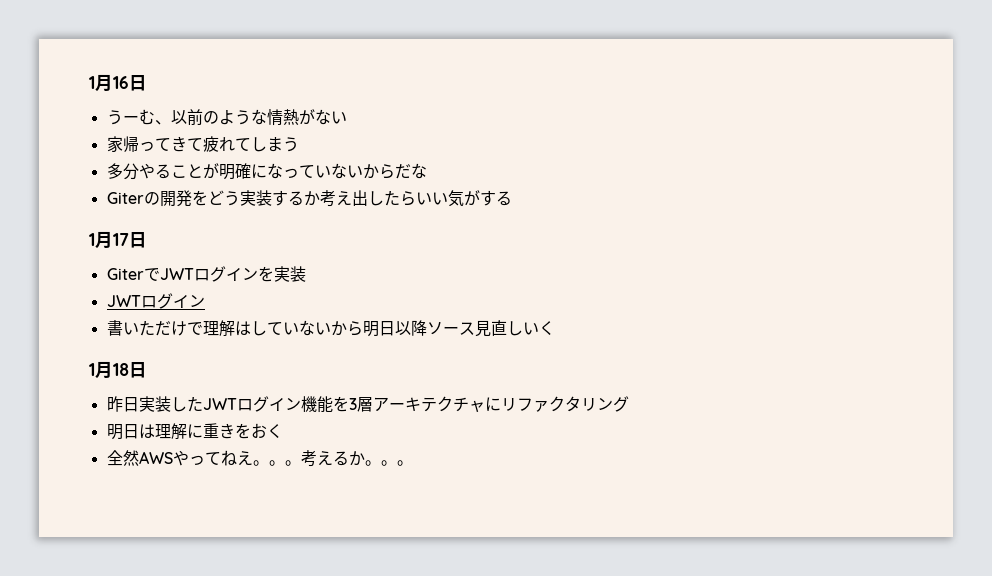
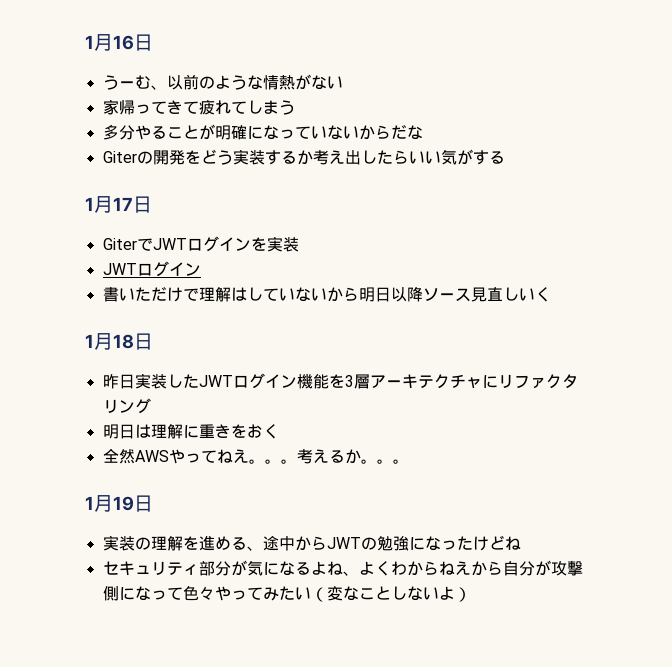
(413, 463) none -> [85,495,153,512] [102,535,521,551] [102,560,583,576] [102,586,471,602] // 1月19日 // 実装の理解を進める、途中からJWTの勉強になったけどね // セキュリティ部分が気になるよね、よくわからねえから自分が攻撃側になって色々やってみたい（変なことしないよ）

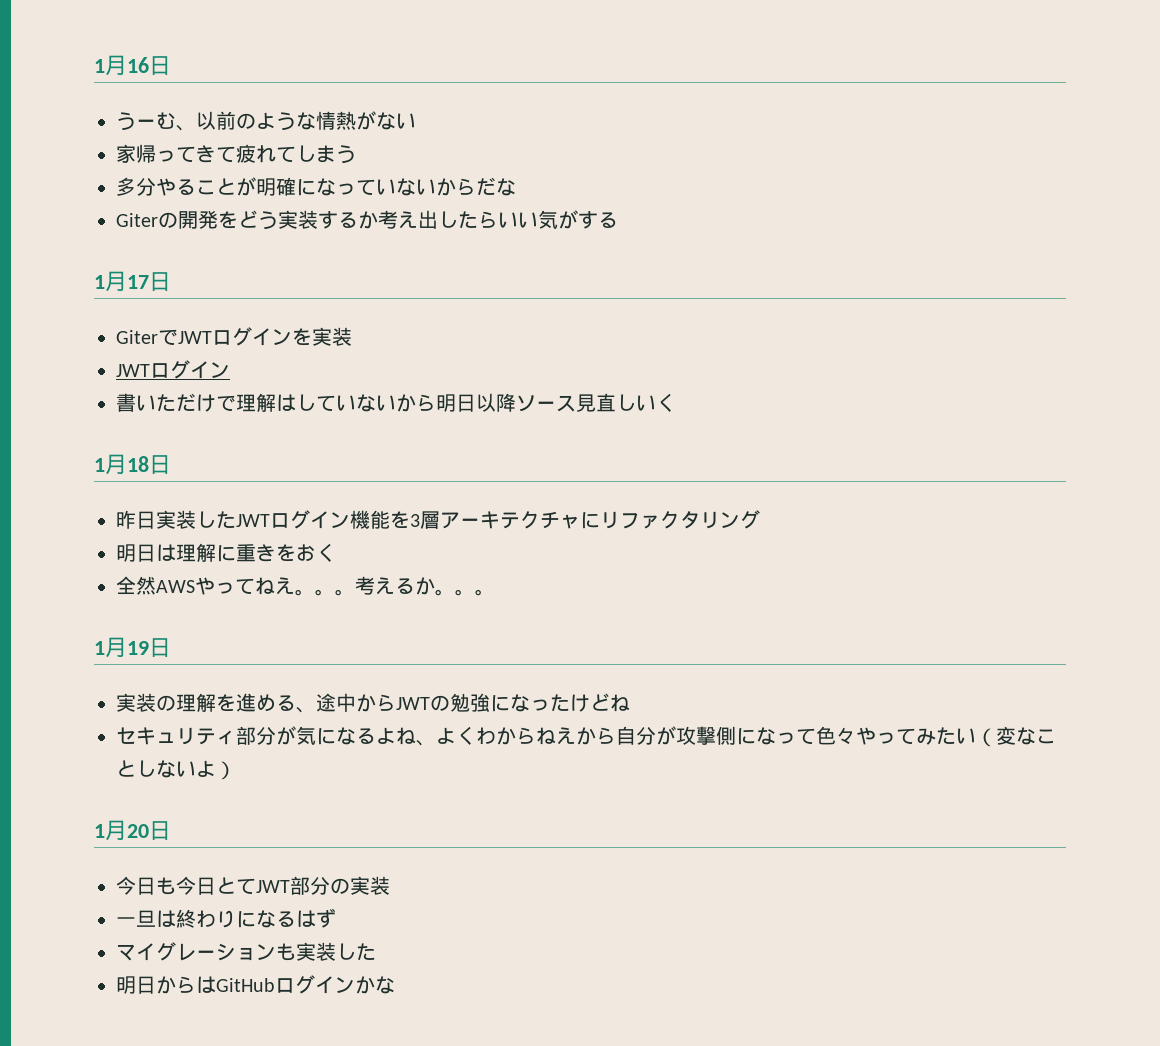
(471, 594) none -> [94,820,171,841] [116,876,390,895] [116,908,336,928] [116,942,376,961] [116,975,395,994] // 1月20日 // 今日も今日とてJWT部分の実装 // 一旦は終わりになるはず // マイグレーションも実装した // 明日からはGitHubログインかな

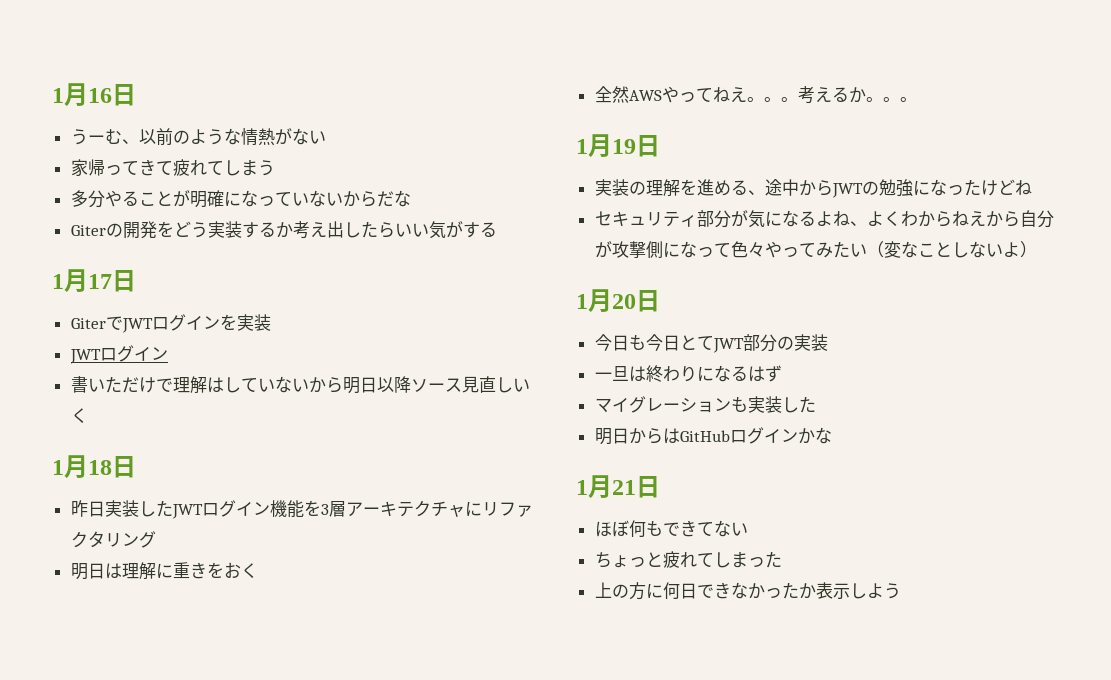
(395, 985) none -> [576,475,660,499] [594,520,748,537] [594,551,782,568] [594,582,901,600] // 1月21日 // ほぼ何もできてない // ちょっと疲れてしまった // 上の方に何日できなかったか表示しよう

